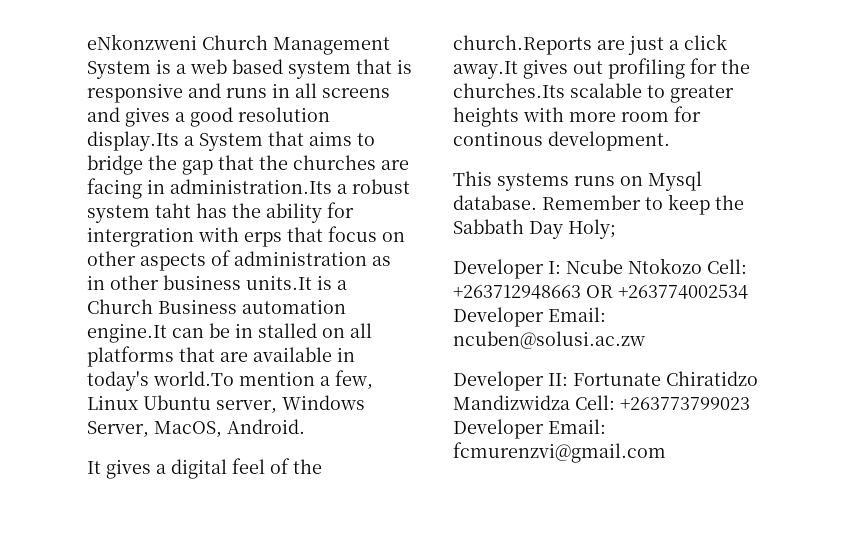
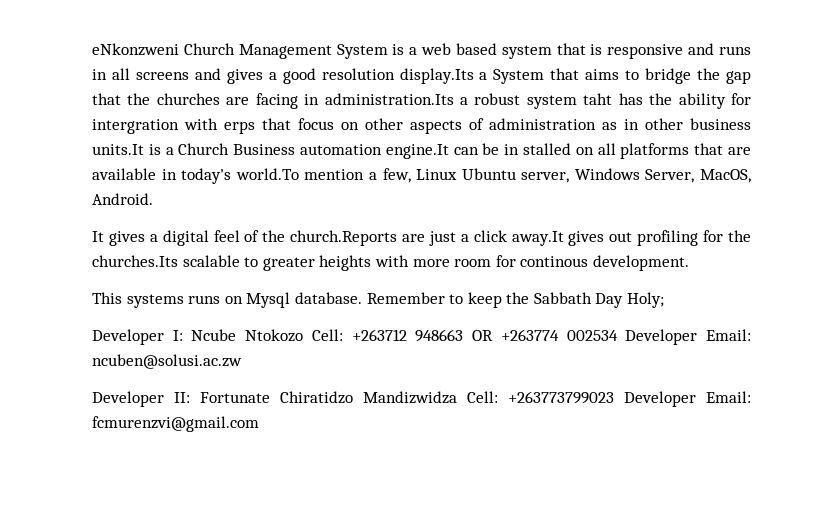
[453,284,748,299] +263712948663 OR +263774002534 -> [351,329,618,342] +263712 948663 OR +263774 002534

